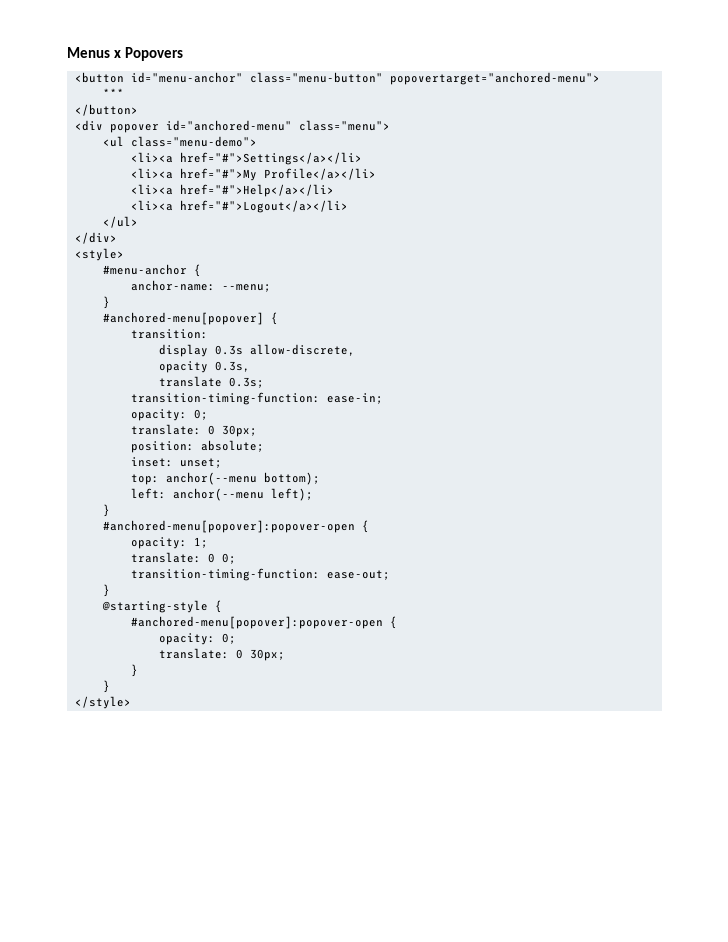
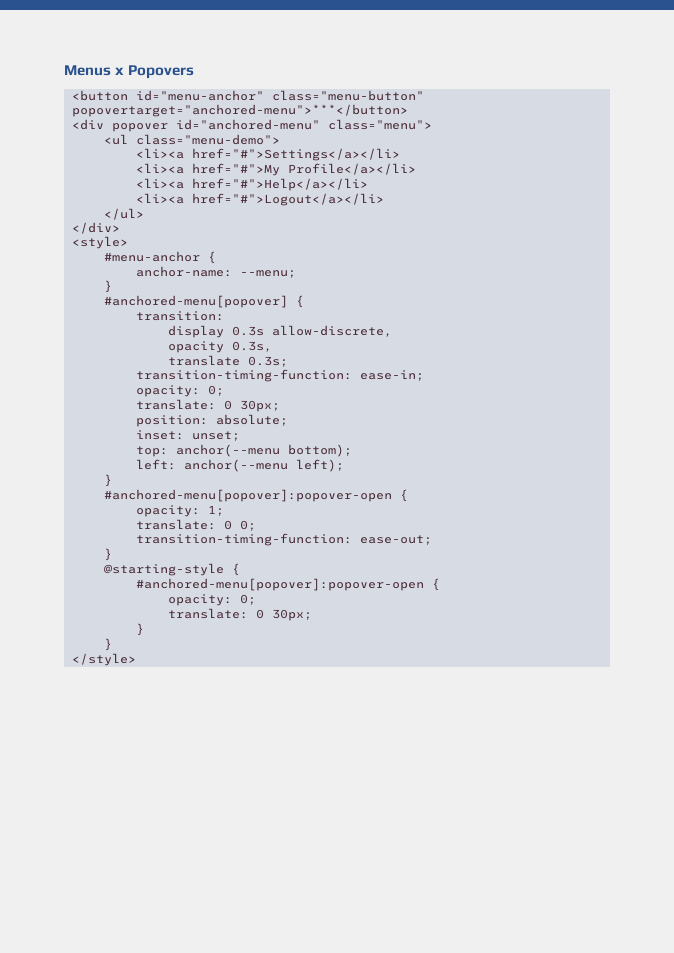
[389,72,600,85] [102,88,124,98] [74,104,138,116] popovertarget="anchored-menu"> // *** // </button> -> [71,104,408,117] popovertarget="anchored-menu">***</button>

